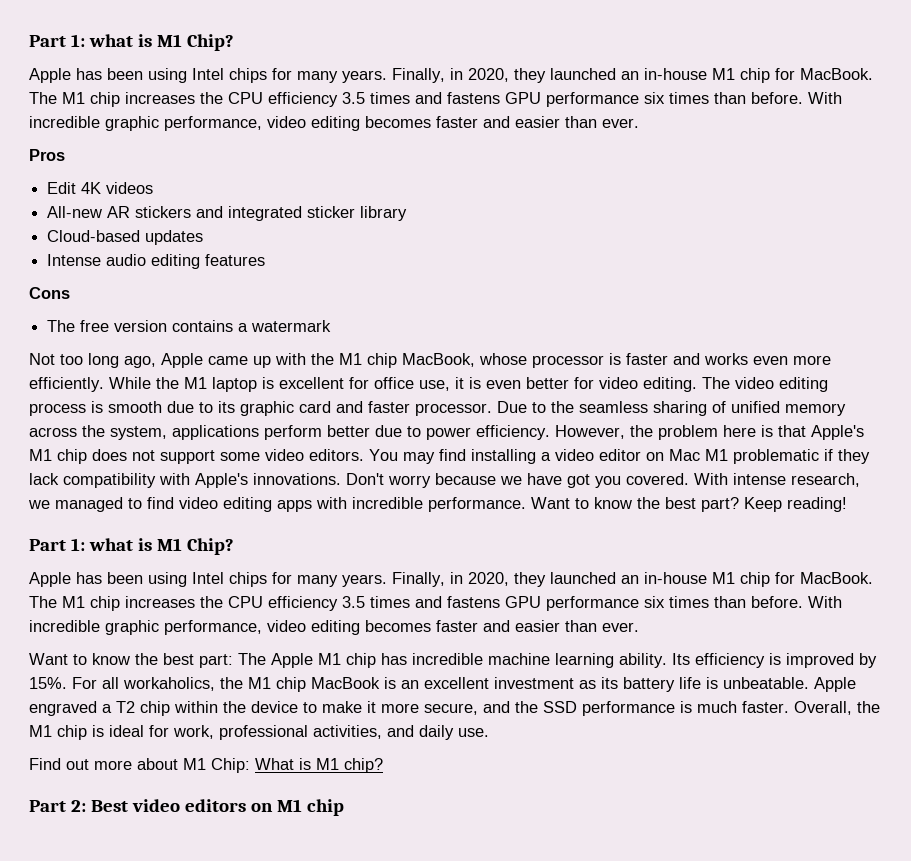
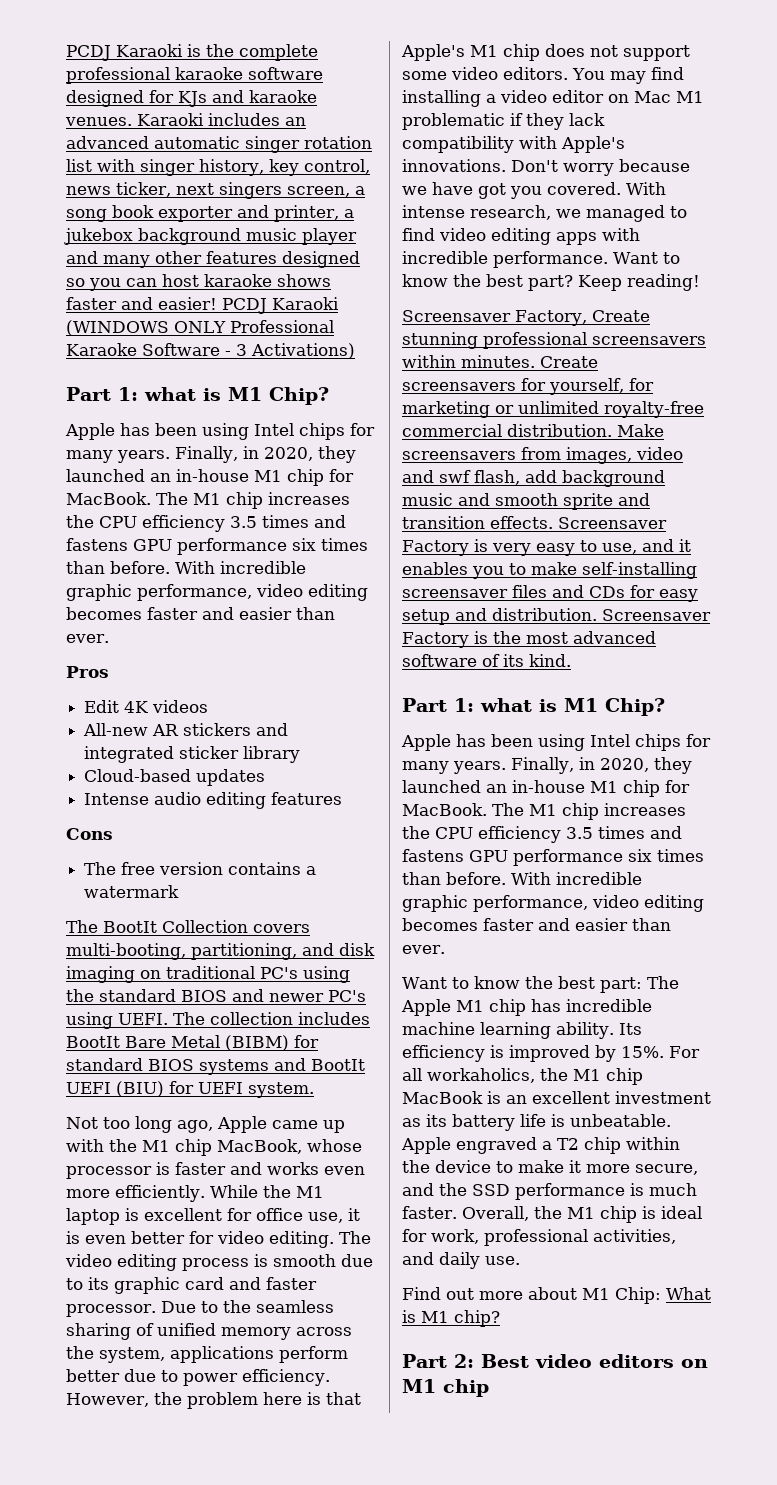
(29, 41) none -> [66,44,318,61] [66,67,323,84] [66,90,317,107] [65,113,306,126] [66,136,372,153] [66,159,370,176] [66,182,365,199] [66,205,354,222] [64,228,357,245] [66,251,360,268] [66,274,331,291] [66,297,339,314] [66,320,334,336] [66,343,355,359] PCDJ Karaoki is the complete professional karaoke software designed for KJs and karaoke venues. Karaoki includes an advanced automatic singer rotation list with singer history, key control, news ticker, next singers screen, a song book exporter and printer, a jukebox background music player and many other features designed so you can host karaoke shows faster and easier! PCDJ Karaoki (WINDOWS ONLY Professional Karaoke Software - 3 Activations) //
(332, 326) none -> [66,920,310,933] [66,943,375,960] [66,966,350,983] [66,989,366,1002] [66,1012,370,1029] [66,1035,319,1051] [66,1058,365,1075] [66,1081,314,1098] // The BootIt Collection covers multi-booting, partitioning, and disk imaging on traditional PC's using the standard BIOS and newer PC's using UEFI. The collection includes BootIt Bare Metal (BIBM) for standard BIOS systems and BootIt UEFI (BIU) for UEFI system.
(847, 504) none -> [402,310,650,326] [402,332,706,349] [402,355,598,368] [402,378,654,395] [402,401,704,418] [402,424,664,437] [402,447,683,464] [402,470,665,487] [402,493,650,510] [402,516,667,529] [402,539,691,556] [402,562,697,579] [402,585,698,602] [402,608,711,625] [402,631,656,648] [402,654,571,667] // Screensaver Factory, Create stunning professional screensavers within minutes. Create screensavers for yourself, for marketing or unlimited royalty-free commercial distribution. Make screensavers from images, video and swf flash, add background music and smooth sprite and transition effects. Screensaver Factory is very easy to use, and it enables you to make self-installing screensaver files and CDs for easy setup and distribution. Screensaver Factory is the most advanced software of its kind.

